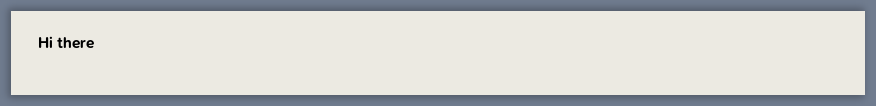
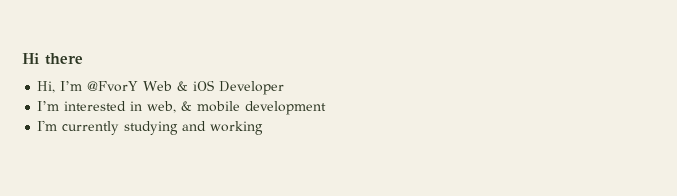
(95, 43) none -> [37,80,285,95] [37,101,327,115] [37,120,264,135] // Hi, I’m @FvorY Web & iOS Developer // I’m interested in web, & mobile development // I'm currently studying and working

